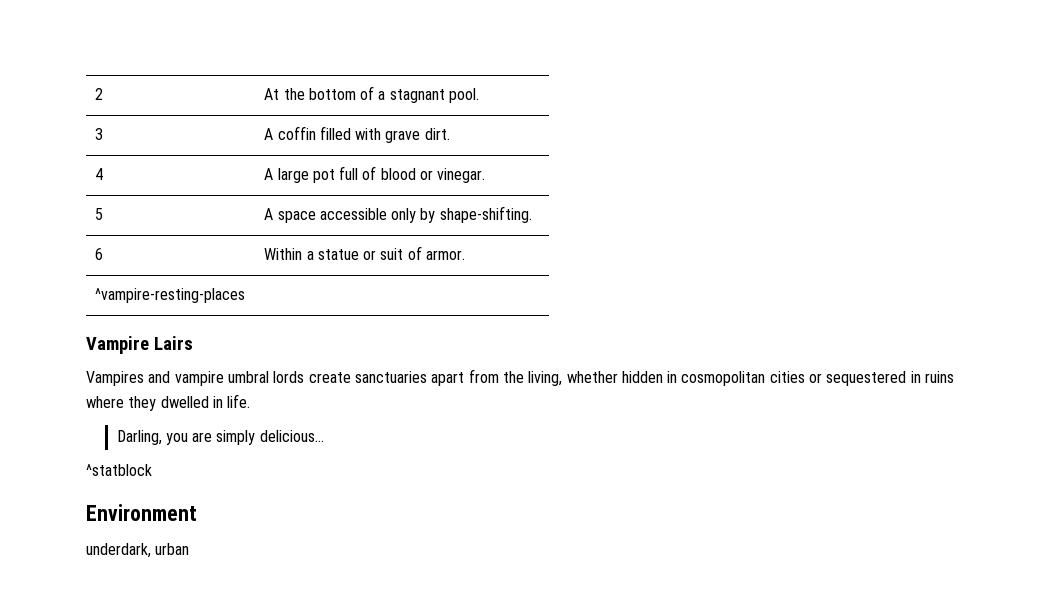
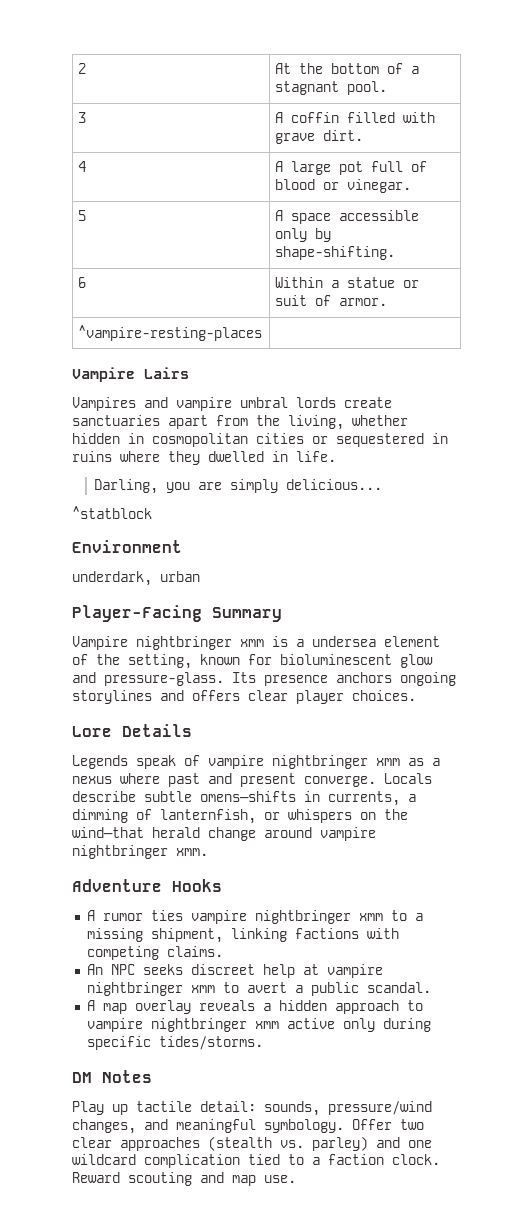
(190, 549) none -> [72,605,282,622] [72,636,440,650] [72,654,433,669] [72,672,456,686] [72,690,416,704] [72,724,192,737] [72,755,440,769] [72,773,432,787] [72,791,416,806] [72,809,408,824] [72,827,376,841] [72,845,208,859] [72,879,222,892] [86,910,423,924] [86,928,399,943] [86,946,223,960] [86,964,383,978] [86,982,431,996] [86,1000,423,1014] [86,1018,431,1032] [86,1036,263,1050] [72,1070,152,1083] [72,1101,432,1116] [72,1119,424,1134] [72,1136,432,1151] [72,1154,440,1168] [72,1172,296,1186] // Player-Facing Summary // Vampire nightbringer xmm is a undersea element of the setting, known for bioluminescent glow and pressure-glass. Its presence anchors ongoing storylines and offers clear player choices. // Lore Details // Legends speak of vampire nightbringer xmm as a nexus where past and present converge. Locals describe subtle omens—shifts in currents, a dimming of lanternfish, or whispers on the wind—that herald change around vampire nightbringer xmm. // Adventure Hooks // A rumor ties vampire nightbringer xmm to a missing shipment, linking factions with competing claims. // An NPC seeks discreet help at vampire nightbringer xmm to avert a public scandal. // A map overlay reveals a hidden approach to vampire nightbringer xmm active only during specific tides/storms. // DM Notes // Play up tactile detail: sounds, pressure/wind changes, and meaningful symbology. Offer two clear approaches (stealth vs. parley) and one wildcard complication tied to a faction clock. Reward scouting and map use.

